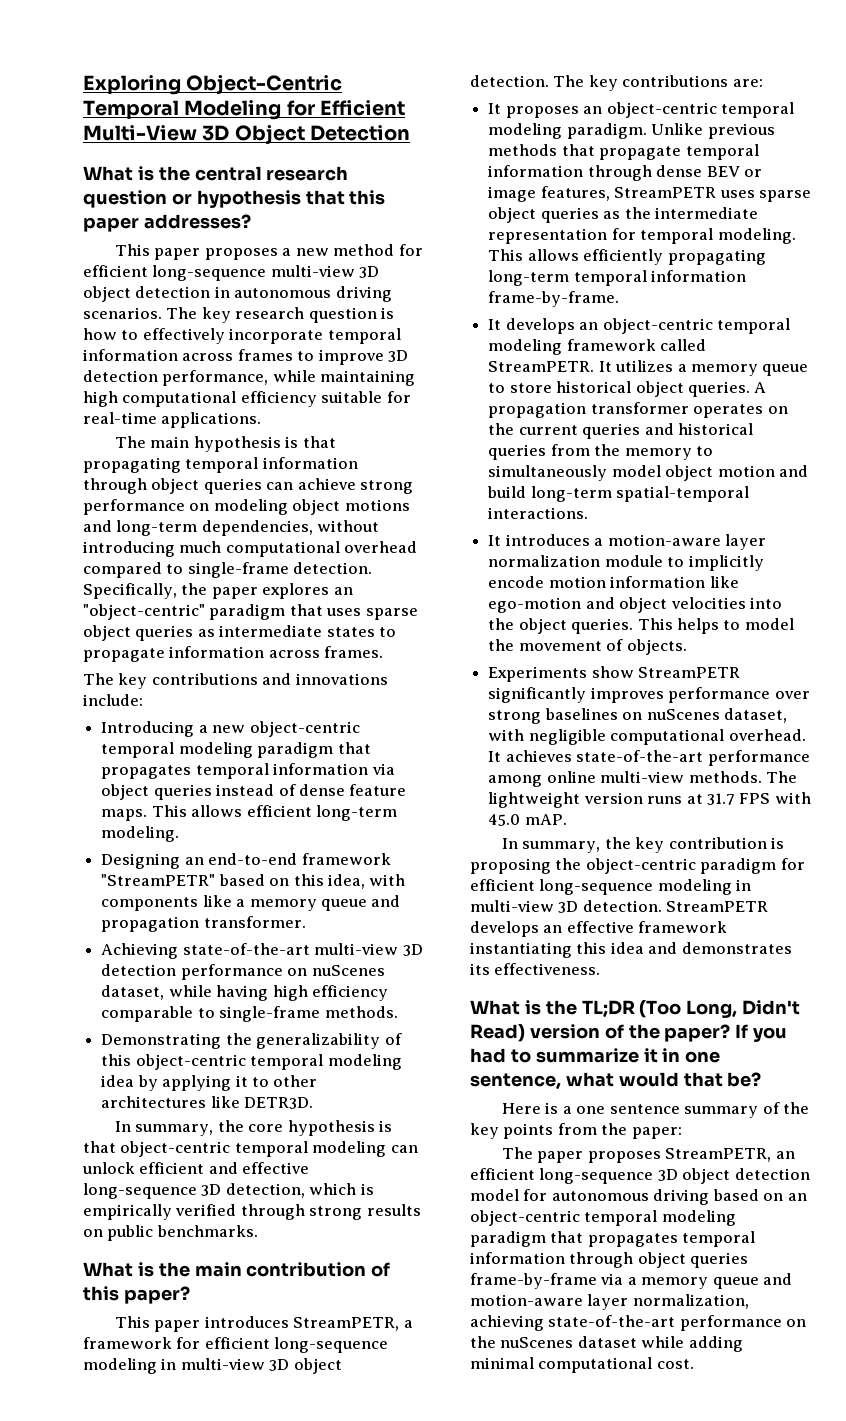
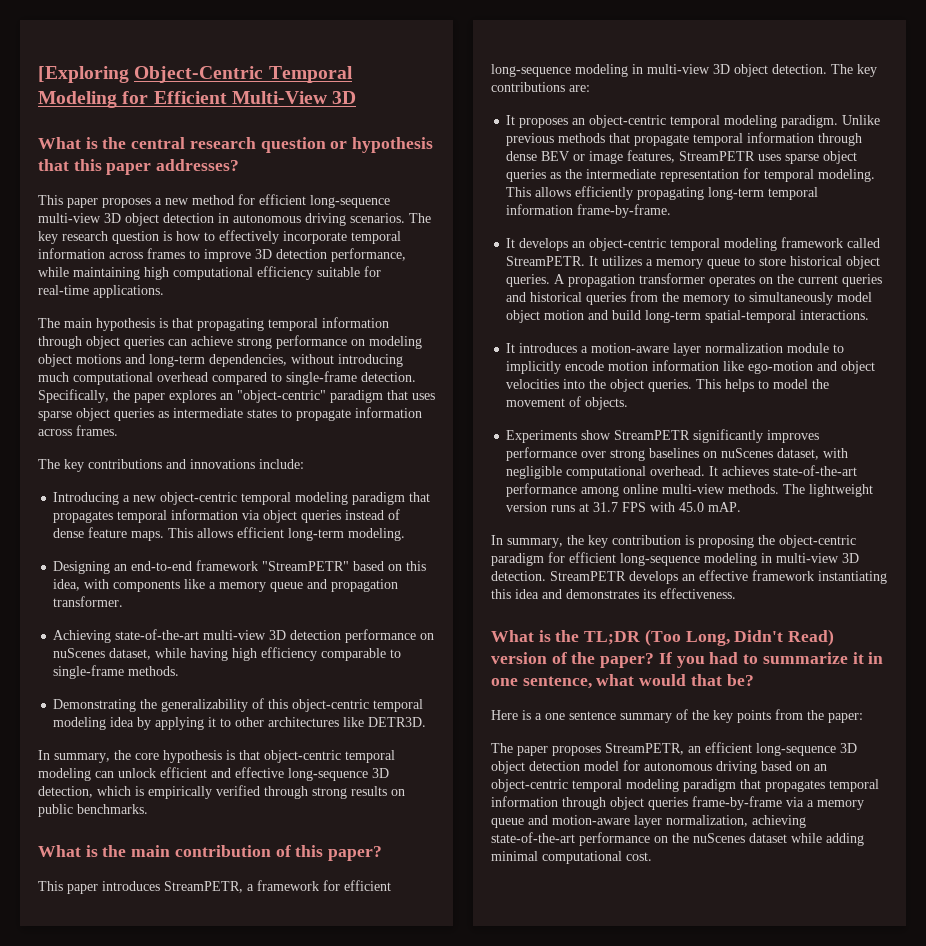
[83,75,181,95] Exploring -> [38,66,129,83] [Exploring
[234,124,410,144] Object Detection -> (357, 97) none

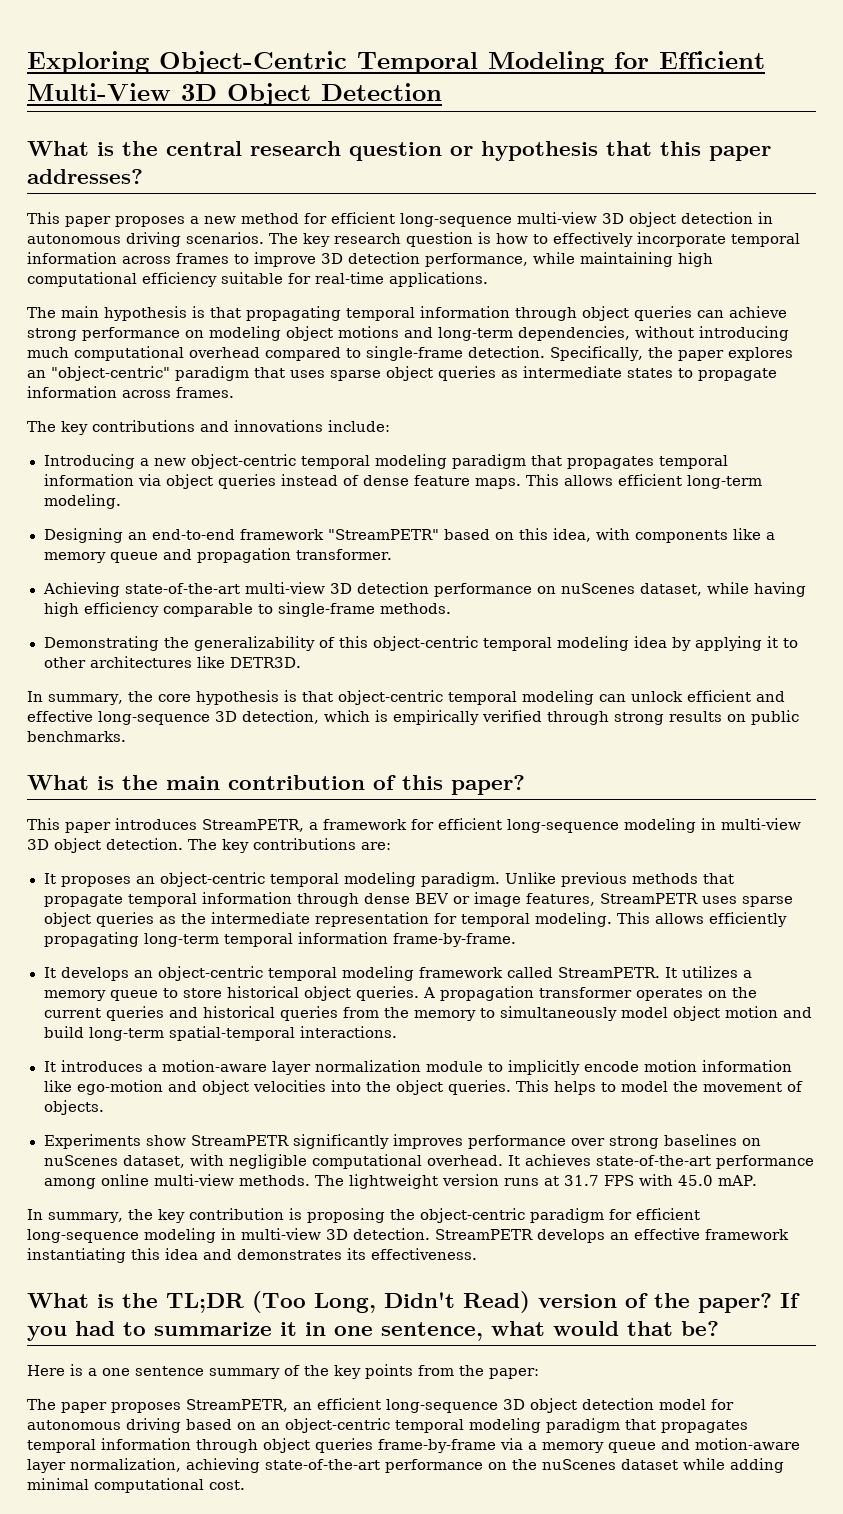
[38,66,129,83] [Exploring -> [27,51,149,74] Exploring
(357, 97) none -> [227,83,442,106] Object Detection

